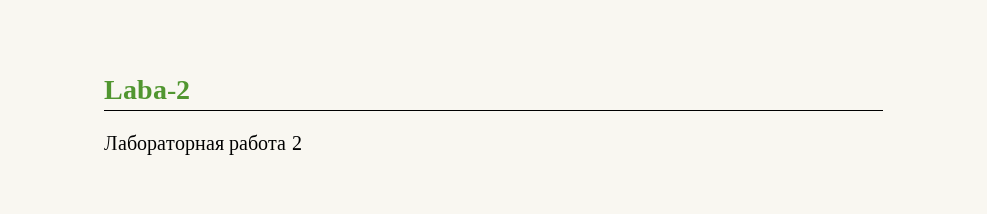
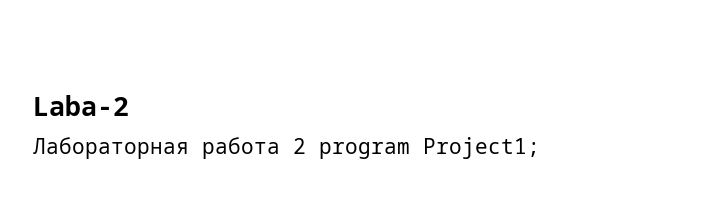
(302, 143) none -> [319,137,540,159] program Project1;

